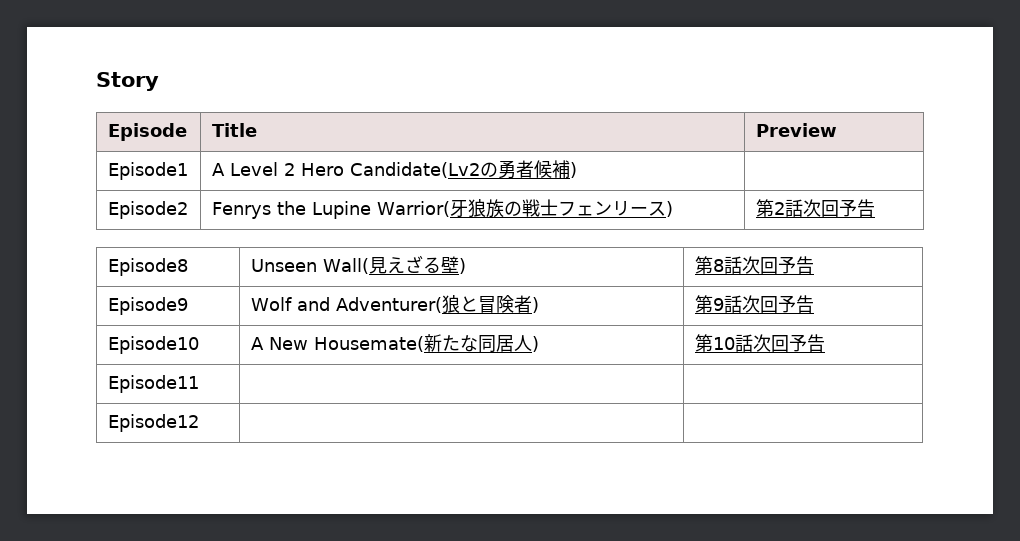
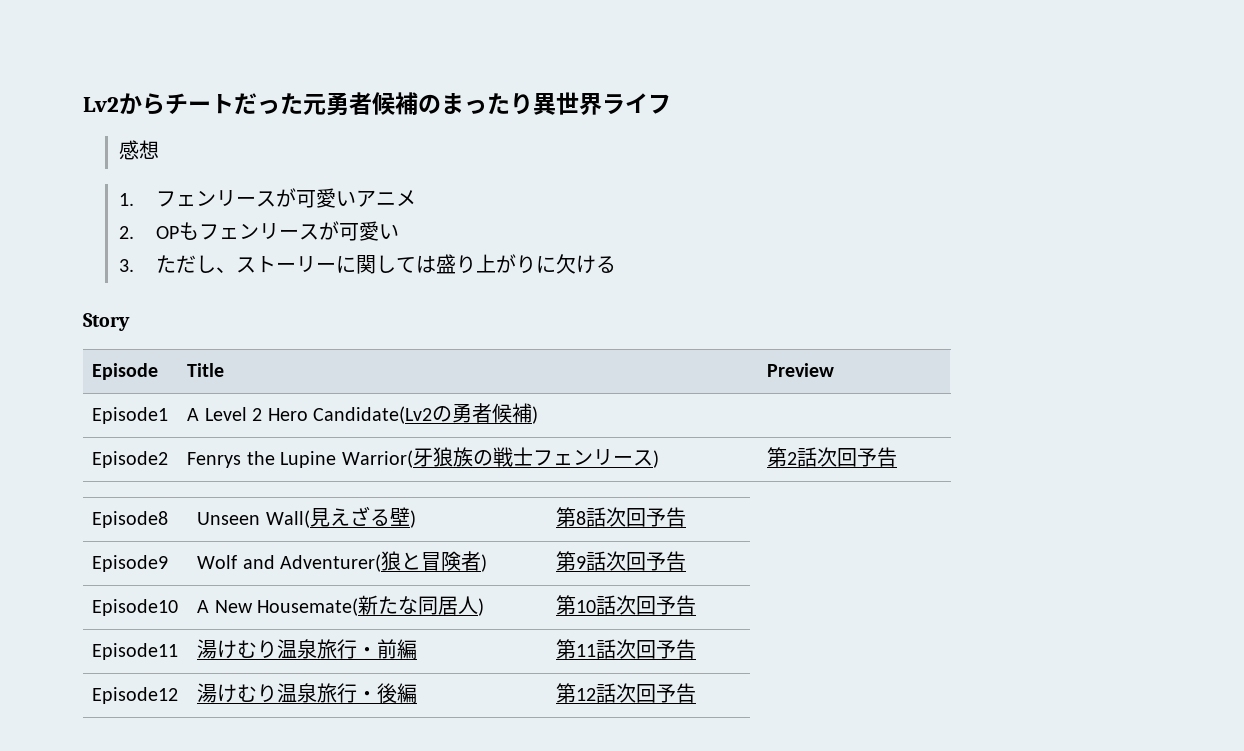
(96, 81) none -> [83,92,671,116] [119,140,160,160] [119,188,416,208] [119,221,399,241] [119,254,616,274] Lv2からチートだった元勇者候補のまったり異世界ライフ // 感想 // 1.フェンリースが可愛いアニメ // 2. OPもフェンリースが可愛い // 3.ただし、ストーリーに関しては盛り上がりに欠ける //
[107,414,199,432] | // Episode12 | | -> [197,639,418,659] [556,639,697,659] [92,687,179,704] [197,683,418,703] [556,683,697,703] 湯けむり温泉旅行・前編 | 第11話次回予告 // Episode12 | 湯けむり温泉旅行・後編 | 第12話次回予告

